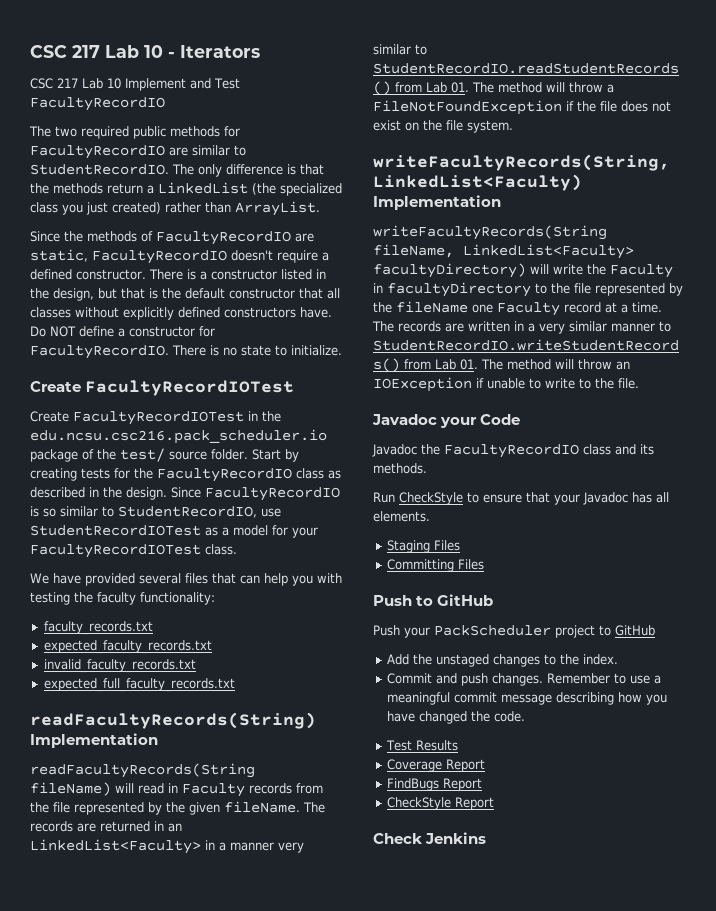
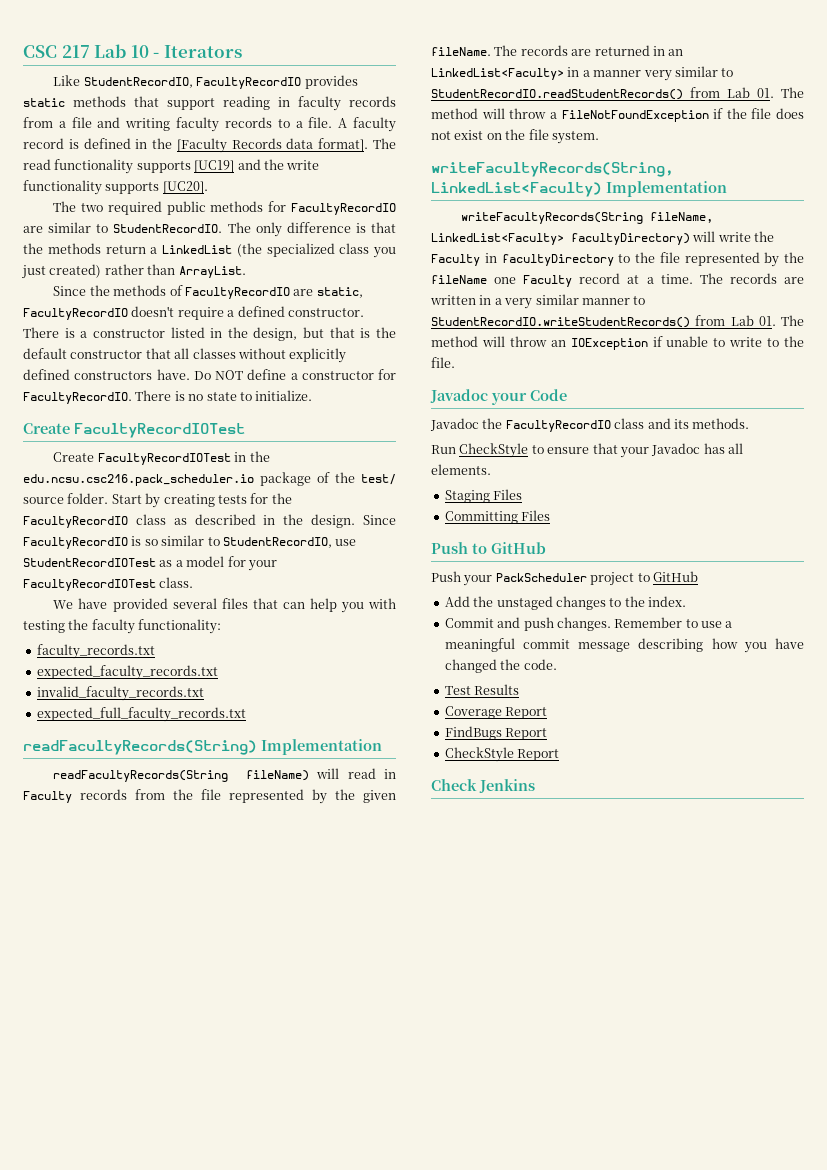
[30,78,240,91] [30,97,165,111] CSC 217 Lab 10 Implement and Test FacultyRecordIO -> [53,75,358,89] [23,96,396,111] [23,117,396,132] [23,138,396,153] [23,159,320,174] [23,180,208,195] Like StudentRecordIO, FacultyRecordIO provides static methods that support reading in faculty records from a file and writing faculty records to a file. A faculty record is defined in the [Faculty Records data format]. The read functionality supports [UC19] and the write functionality supports [UC20].

